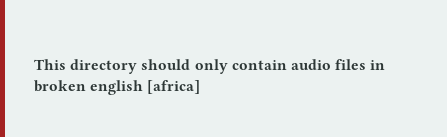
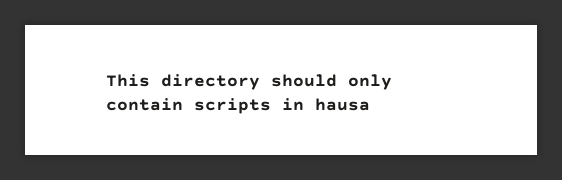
[290,59,386,70] [34,80,201,95] audio files in broken english [africa] -> [194,98,370,114] scripts in hausa

